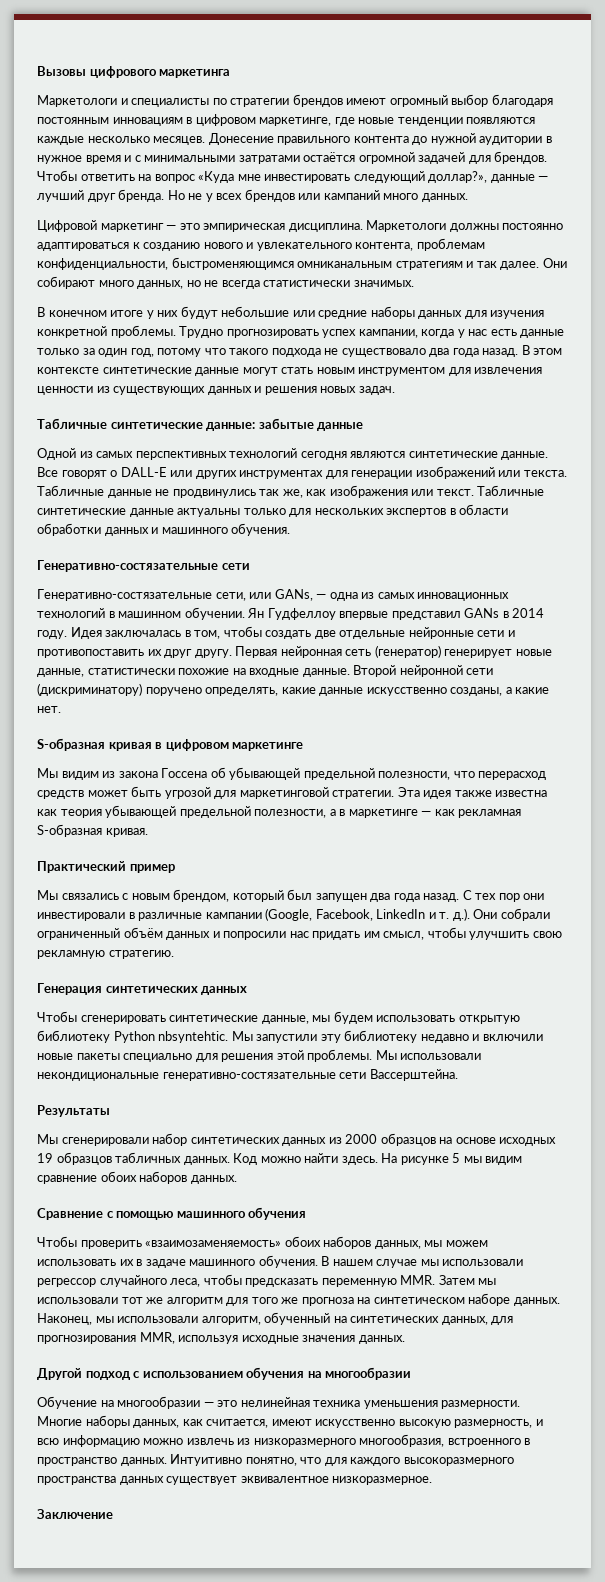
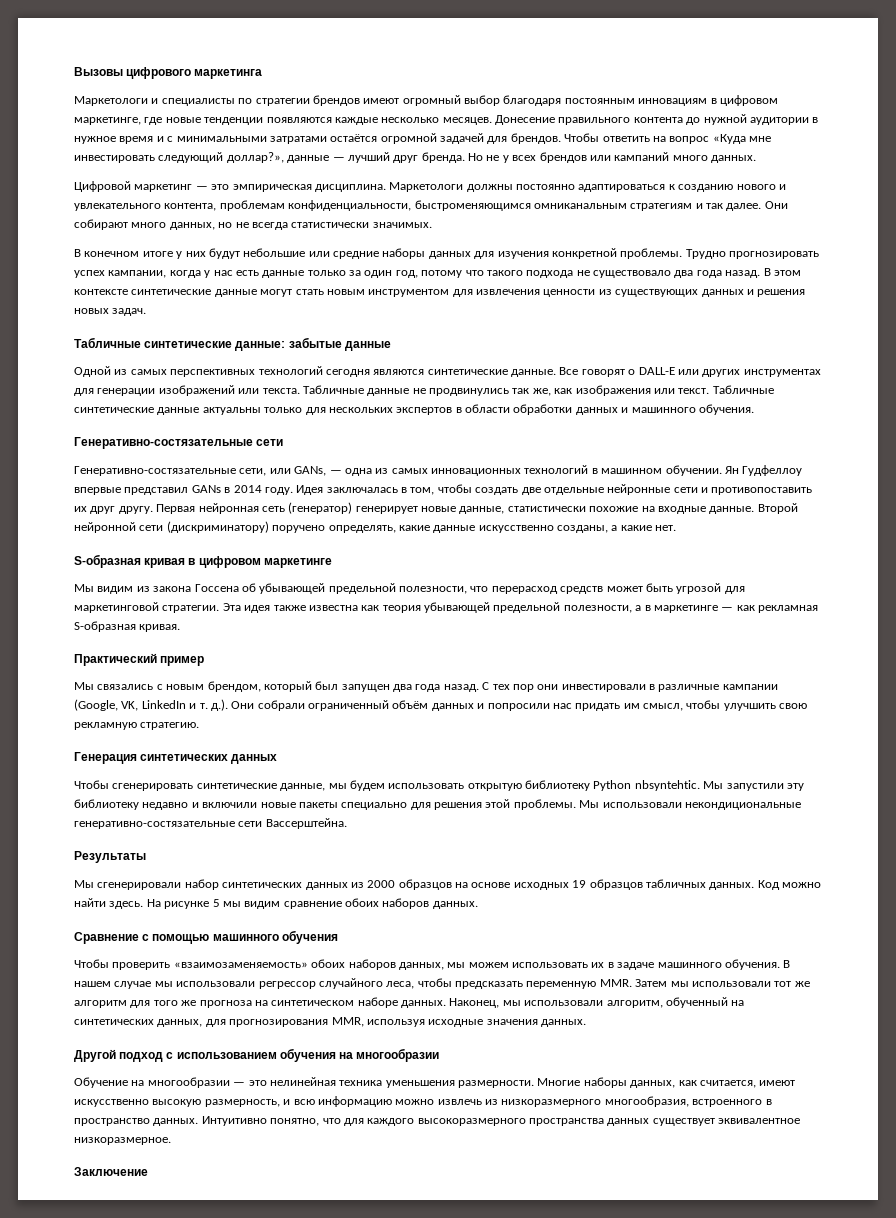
[315,909,373,921] Facebook, -> [121,701,139,711] VK,

